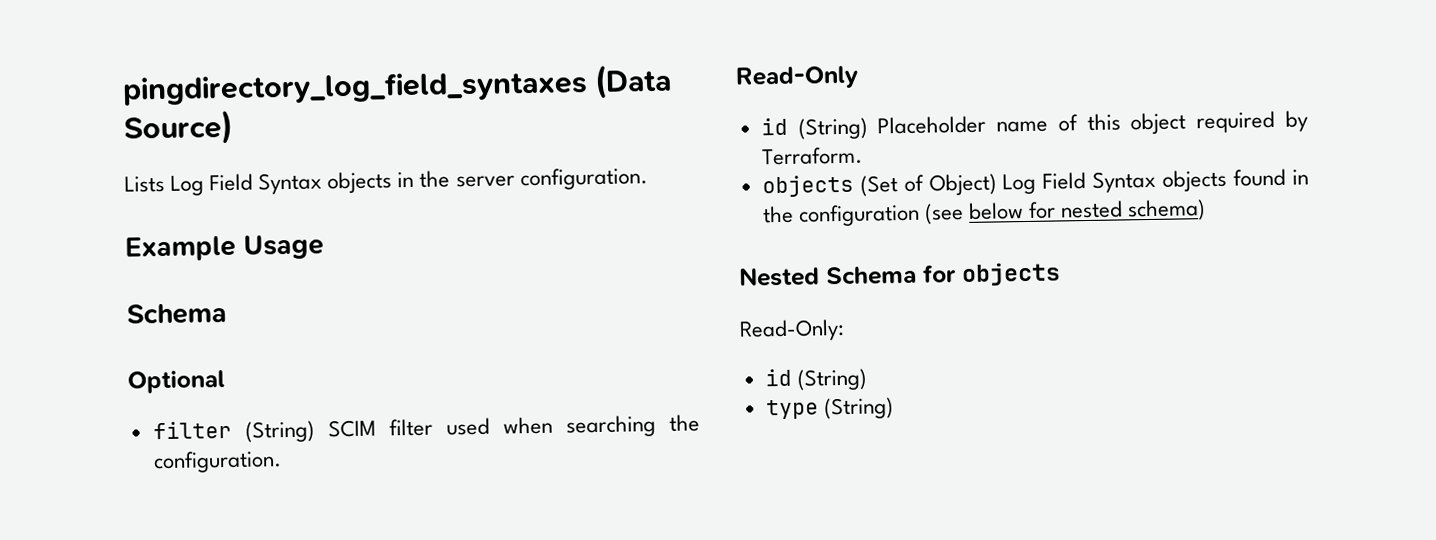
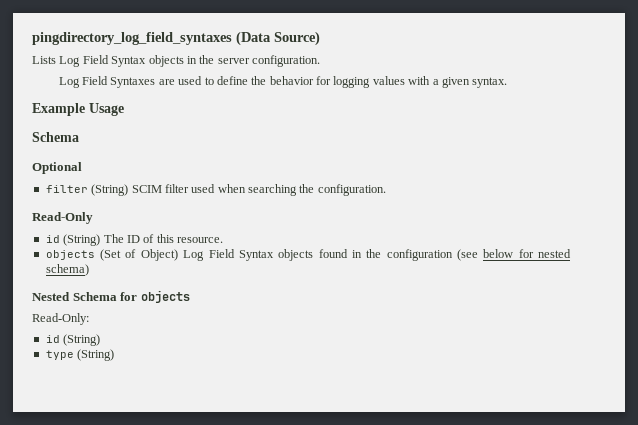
(648, 179) none -> [58,76,508,88] // Log Field Syntaxes are used to define the behavior for logging values with a given syntax.
[877,110,1308,135] [761,146,863,166] Placeholder name of this object required by Terraform. -> [103,234,223,243] The ID of this resource.

